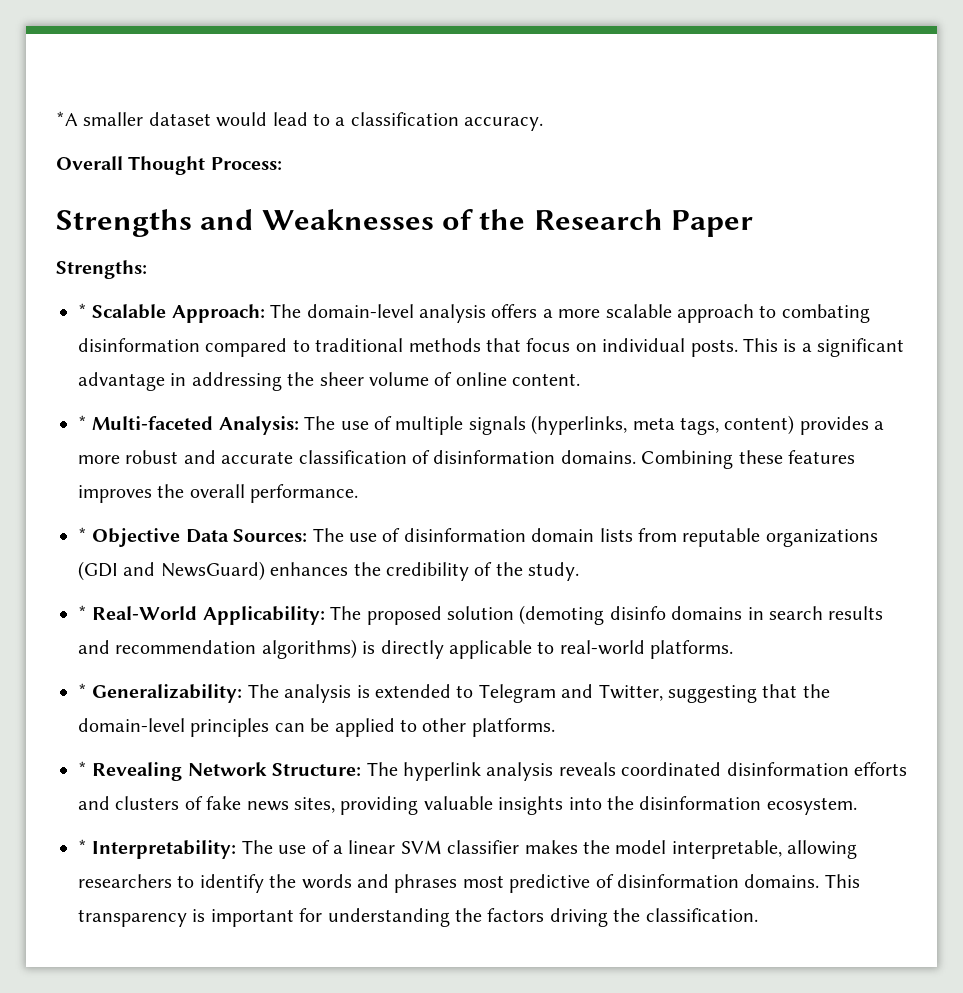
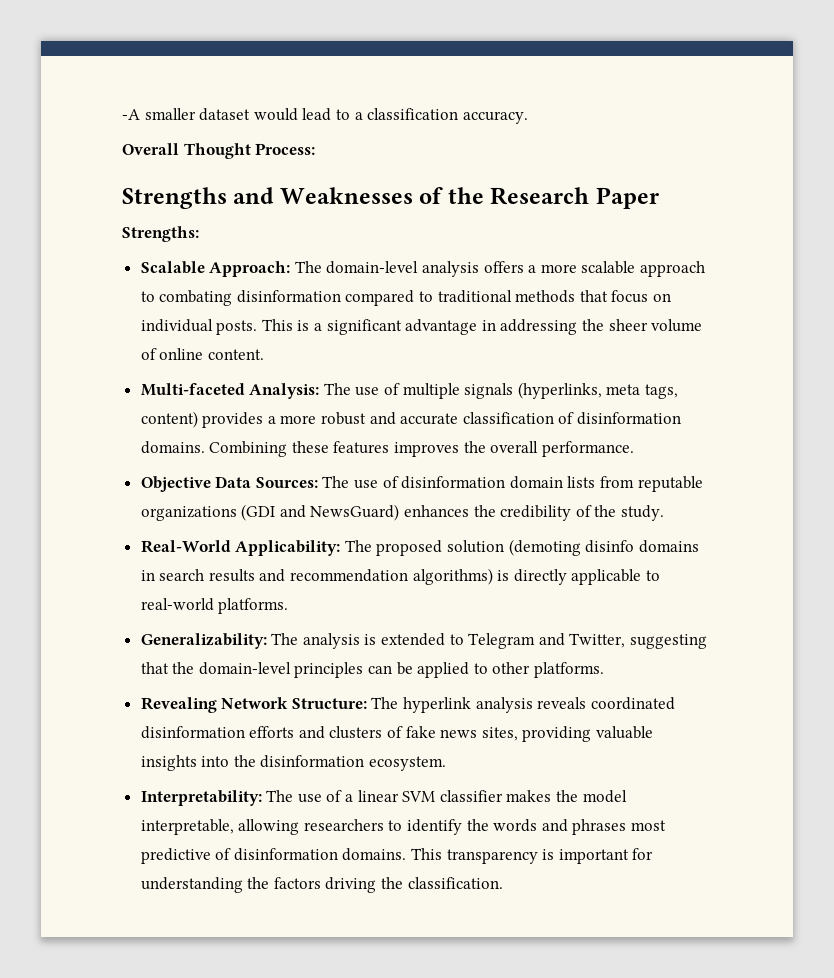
[56,111,78,126] *A -> [122,109,140,120] -A
[78,303,87,318] * -> (199, 234) none
[78,415,87,430] * -> (264, 354) none
[78,527,87,542] * -> (634, 449) none
[78,605,87,620] * -> (665, 513) none
[78,683,87,698] * -> (289, 606) none
[78,761,87,776] * -> (605, 670) none
[78,839,87,854] * -> (447, 763) none

